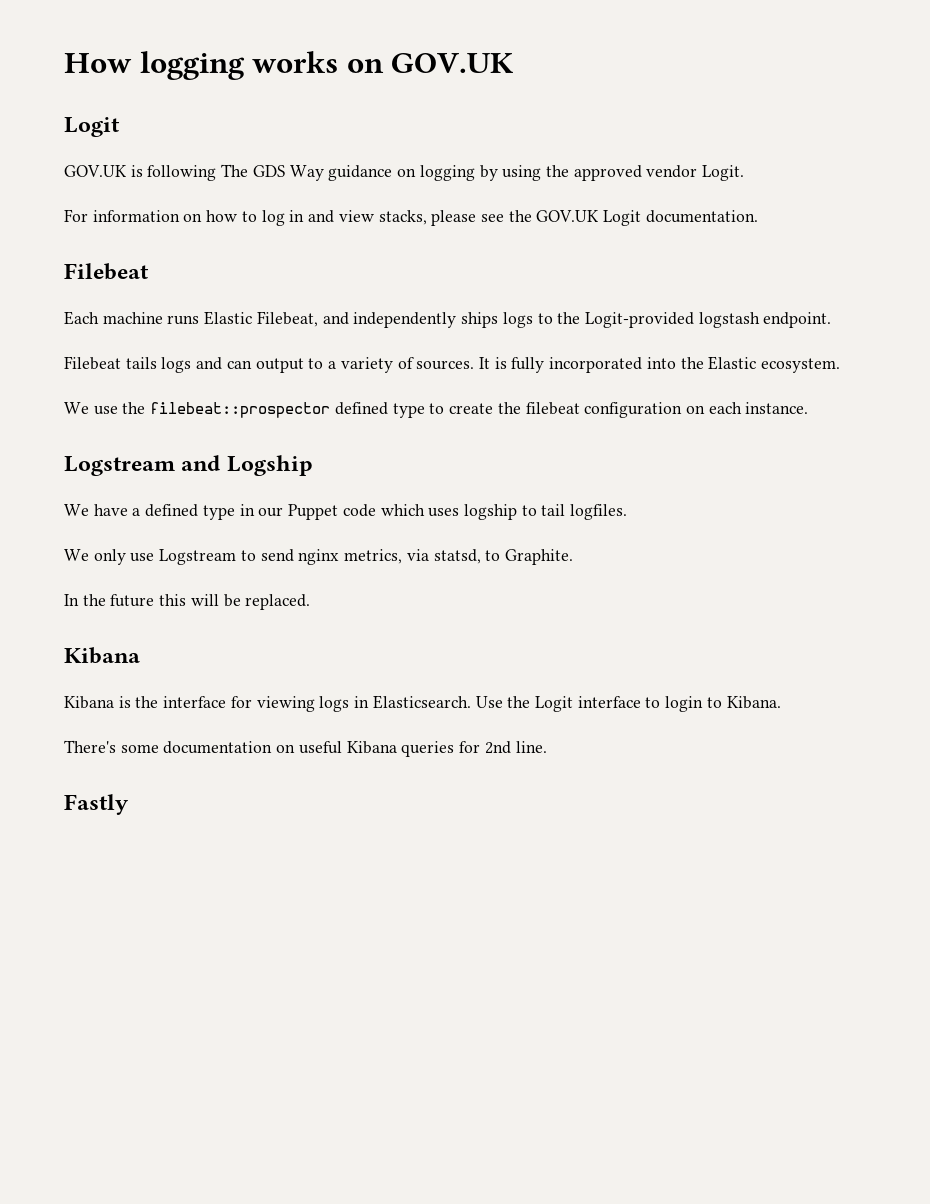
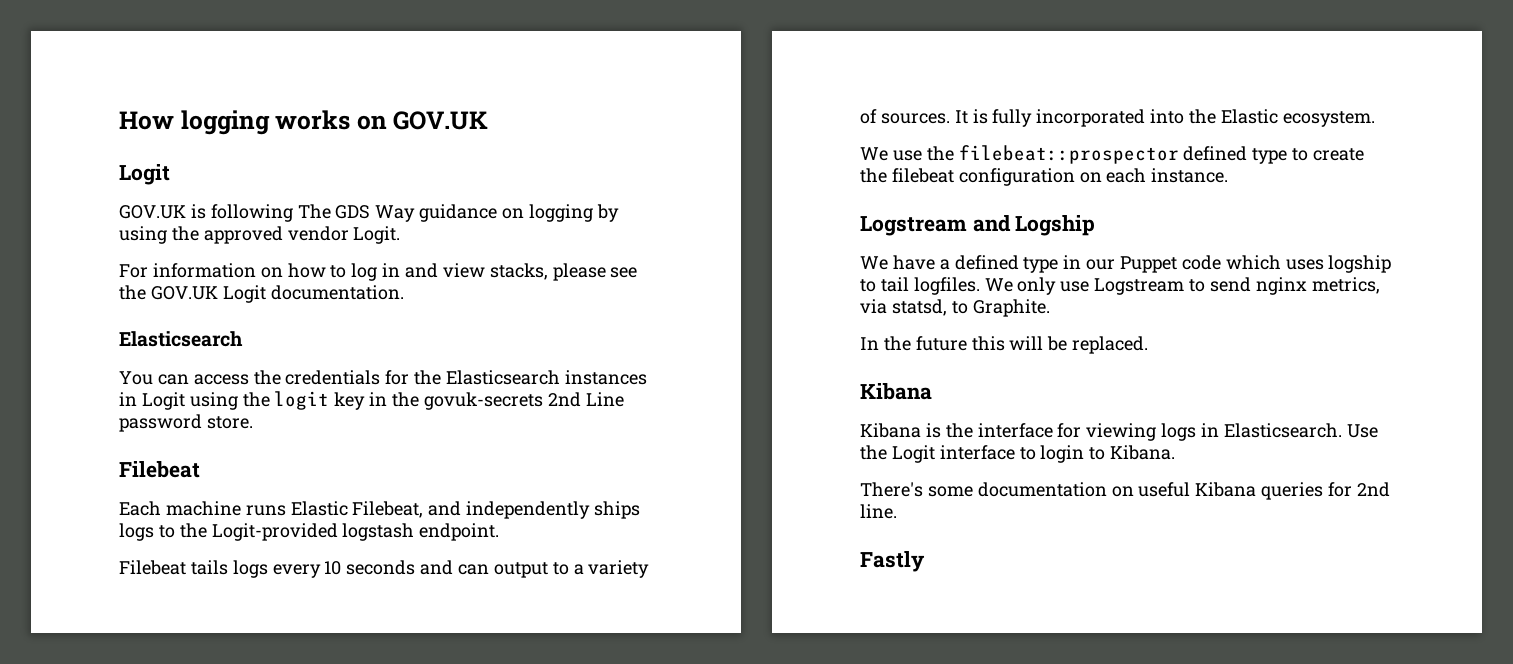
(758, 216) none -> [119,331,243,347] [119,370,647,385] [119,391,624,410] [119,414,253,432] // Elasticsearch // You can access the credentials for the Elasticsearch instances in Logit using the logit key in the govuk-secrets 2nd Line password store.
(192, 365) none -> [272,560,416,578] every 10 seconds
(628, 512) // -> (980, 286) none

